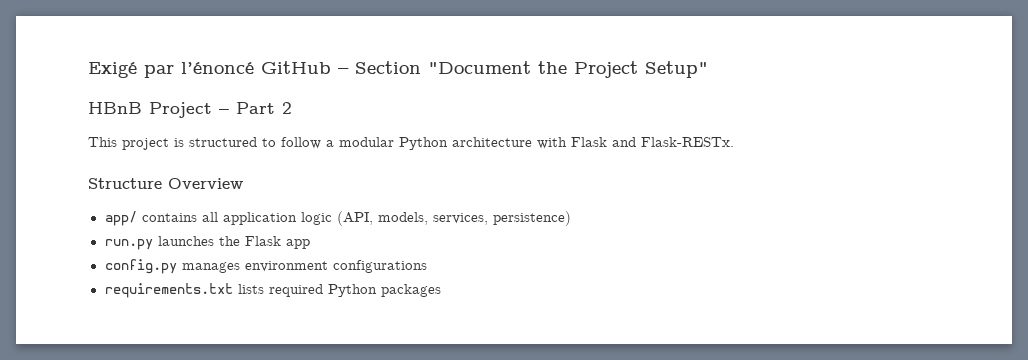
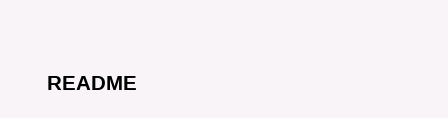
[88,61,708,78] [88,102,292,118] [88,137,734,150] [88,178,243,189] [104,211,571,226] [104,236,310,250] [104,259,427,274] [104,283,441,298] Exigé par l’énoncé GitHub – Section "Document the Project Setup" // HBnB Project – Part 2 // This project is structured to follow a modular Python architecture with Flask and Flask-RESTx. // Structure Overview // app/ contains all application logic (API, models, services, persistence) // run.py launches the Flask app // config.py manages environment configurations // requirements.txt lists required Python packages -> [47,76,137,90] README

